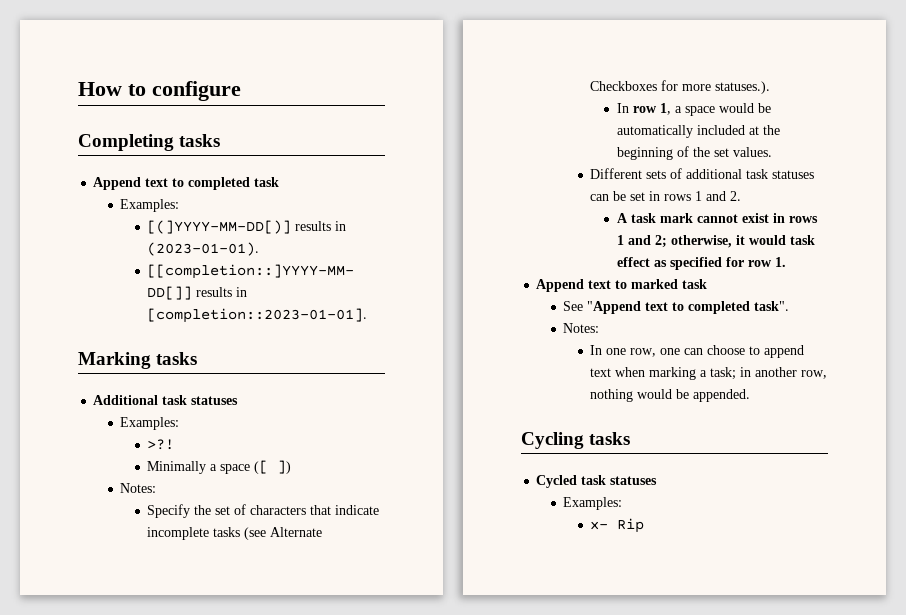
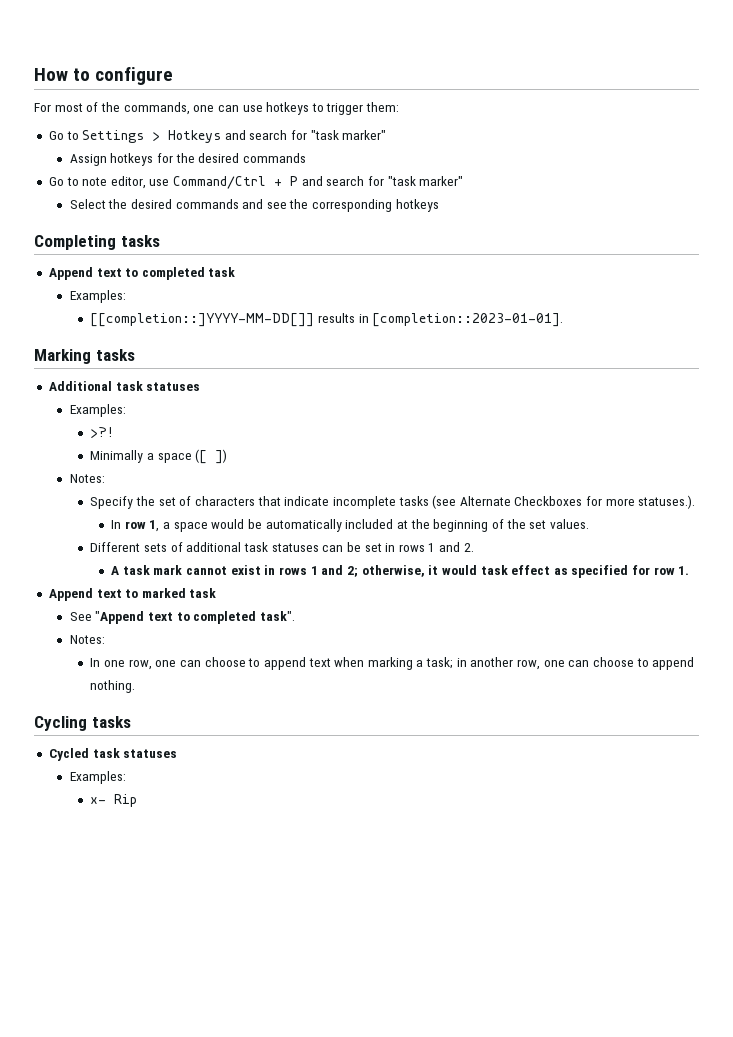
(241, 91) none -> [34,102,400,115] [48,130,387,143] [69,153,306,166] [48,176,464,189] [69,199,439,212] // For most of the commands, one can use hotkeys to trigger them: // Go to Settings > Hotkeys and search for "task marker" // Assign hotkeys for the desired commands // Go to note editor, use Command/Ctrl + P and search for "task marker" // Select the desired commands and see the corresponding hotkeys
[147,220,347,234] [147,242,260,256] // [(]YYYY-MM-DD[)] results in (2023-01-01). -> (126, 296) none
[590,389,751,402] nothing would be appended. -> [543,657,695,670] [90,680,136,693] one can choose to append nothing.

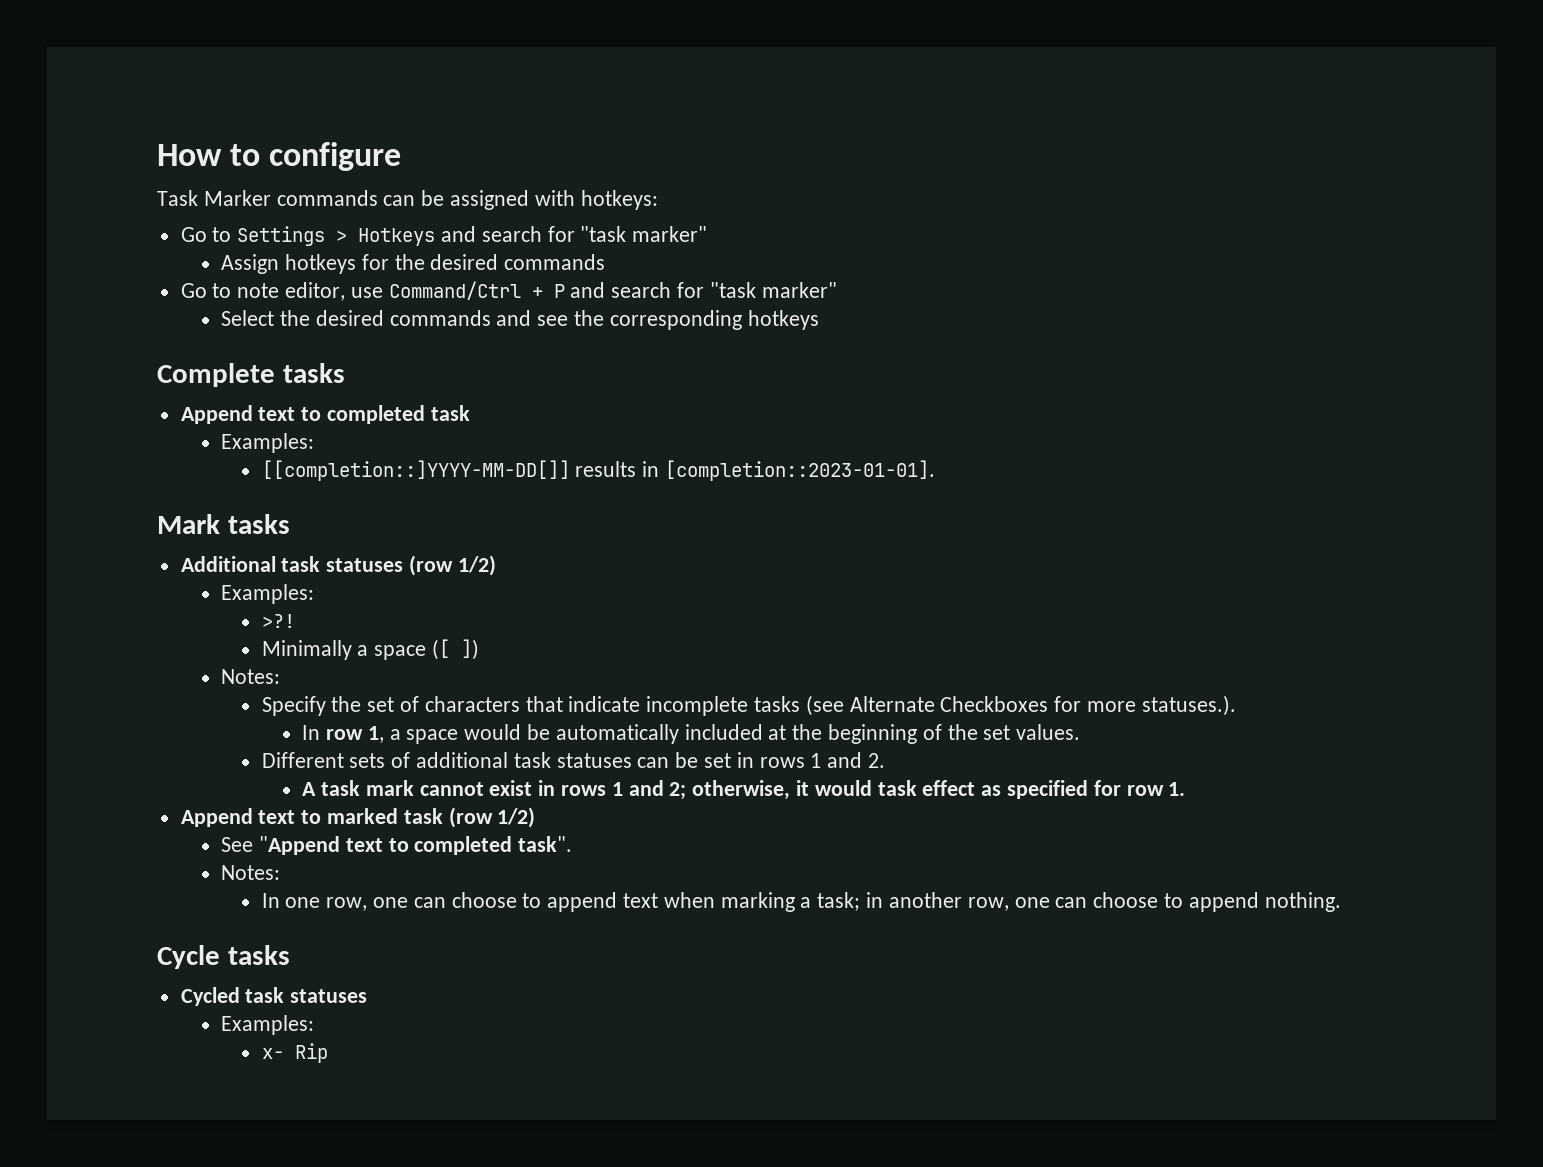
[34,102,400,115] For most of the commands, one can use hotkeys to trigger them: -> [157,190,658,210] Task Marker commands can be assigned with hotkeys:
[34,235,116,250] Completing -> [157,363,275,387] Complete
[34,349,91,364] Marking -> [157,514,220,534] Mark
(201, 386) none -> [409,555,496,576] (row 1/2)
(217, 593) none -> [448,807,536,828] (row 1/2)
[34,716,87,731] Cycling -> [157,945,220,969] Cycle

